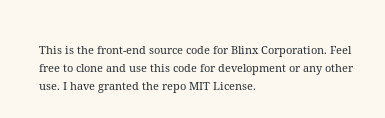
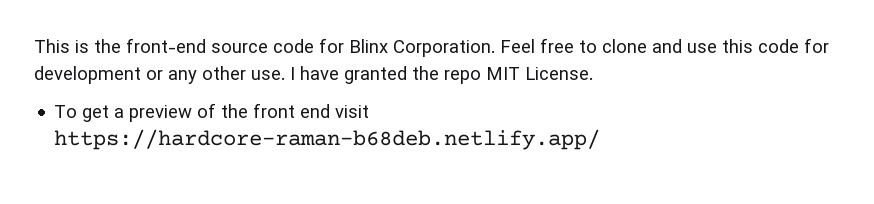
(256, 86) none -> [54,103,370,122] [54,129,601,150] // To get a preview of the front end visit https://hardcore-raman-b68deb.netlify.app/

